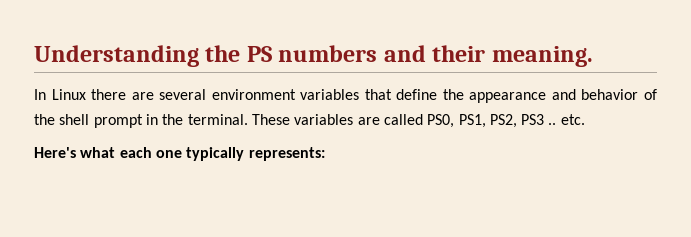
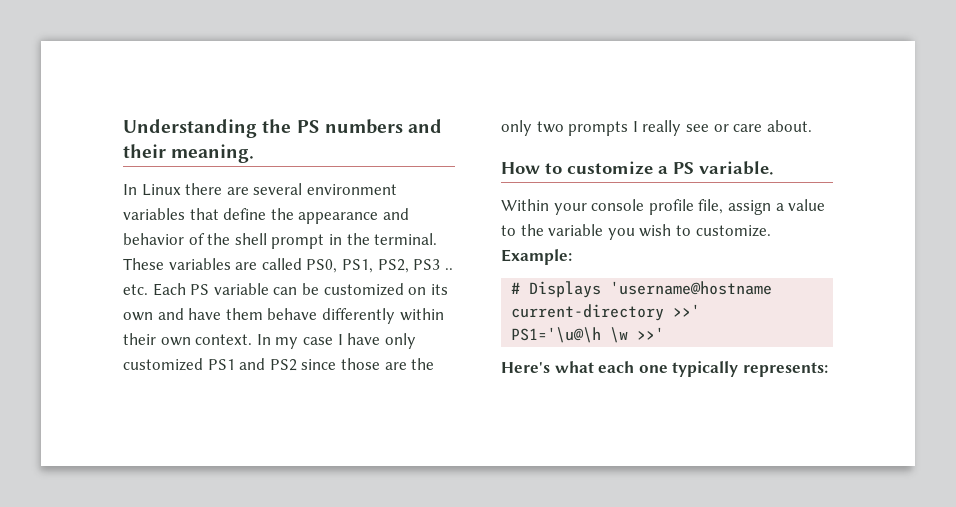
(585, 119) none -> [152,283,448,296] [123,308,444,324] [123,333,416,349] [123,358,435,371] [501,120,812,136] [501,161,774,175] [501,199,826,215] [501,224,771,240] [501,249,572,265] [511,281,773,298] [511,304,701,321] [511,327,665,343] Each PS variable can be customized on its own and have them behave differently within their own context. In my case I have only customized PS1 and PS2 since those are the only two prompts I really see or care about. // How to customize a PS variable. // Within your console profile file, assign a value to the variable you wish to customize. Example: // # Displays 'username@hostname current-directory >>' // PS1='\u@\h \w >>'

